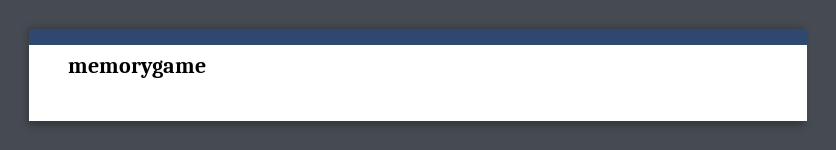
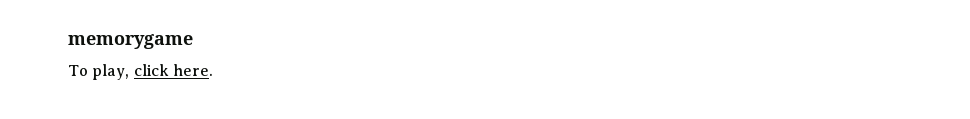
(206, 69) none -> [68,64,213,80] // To play, click here.

